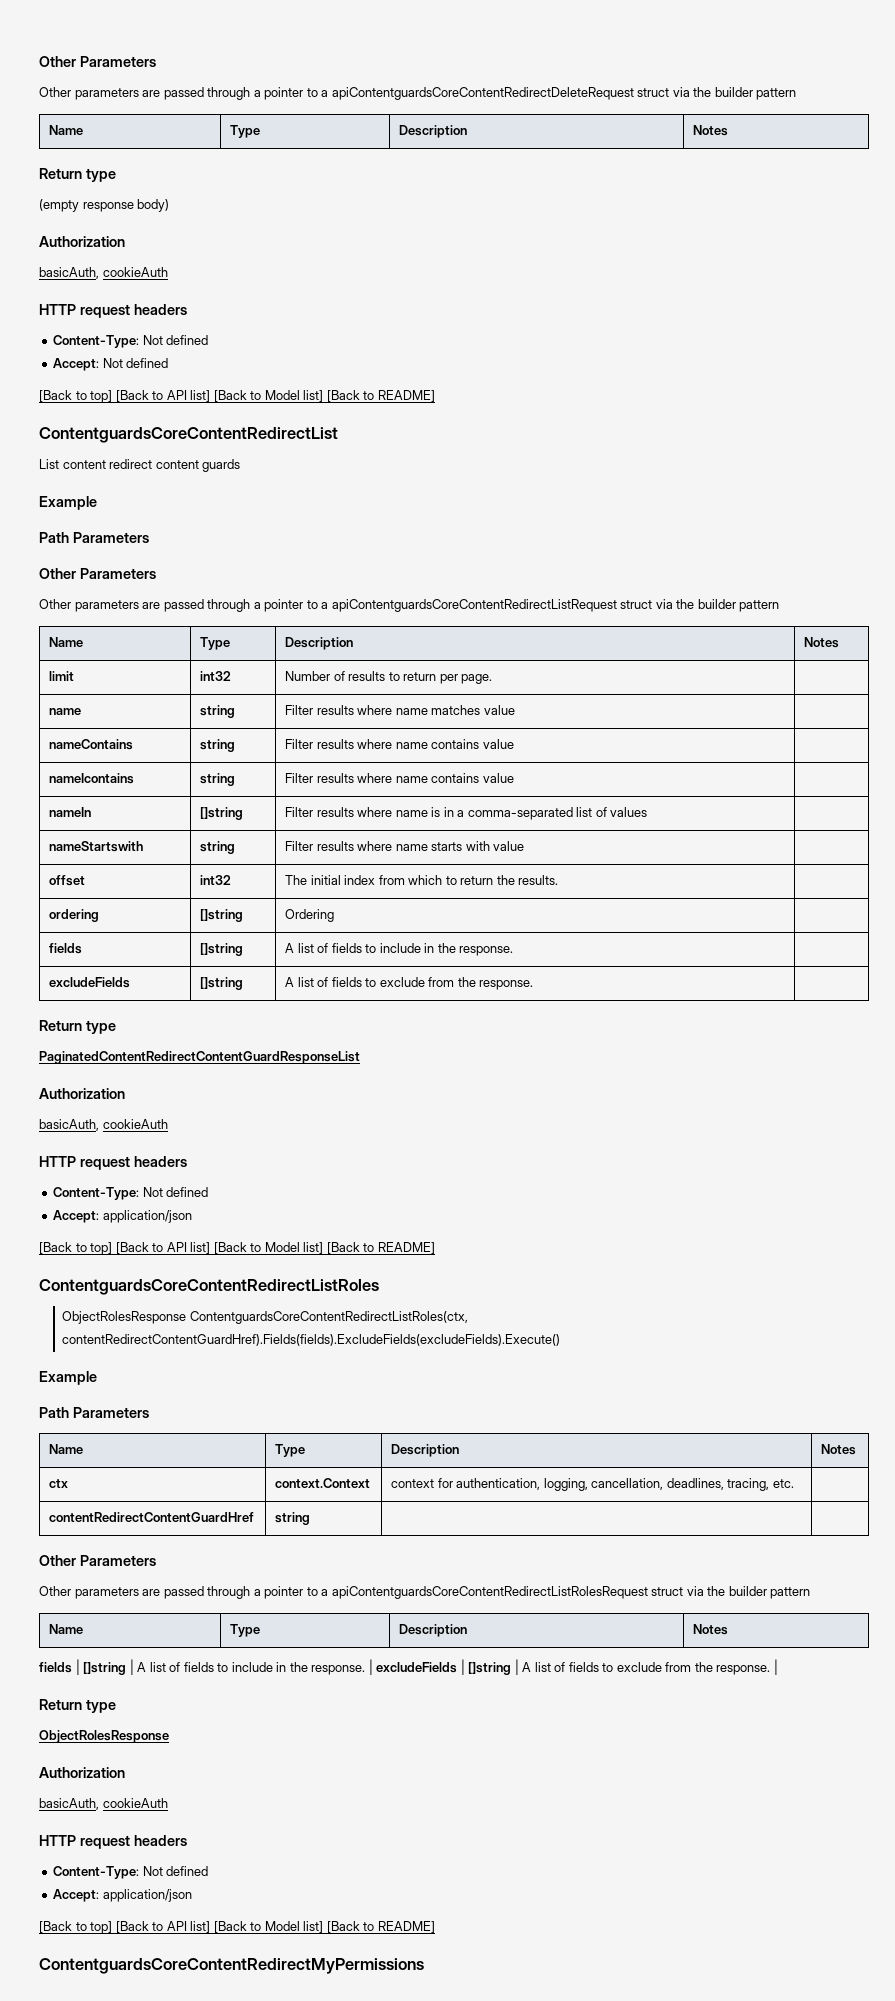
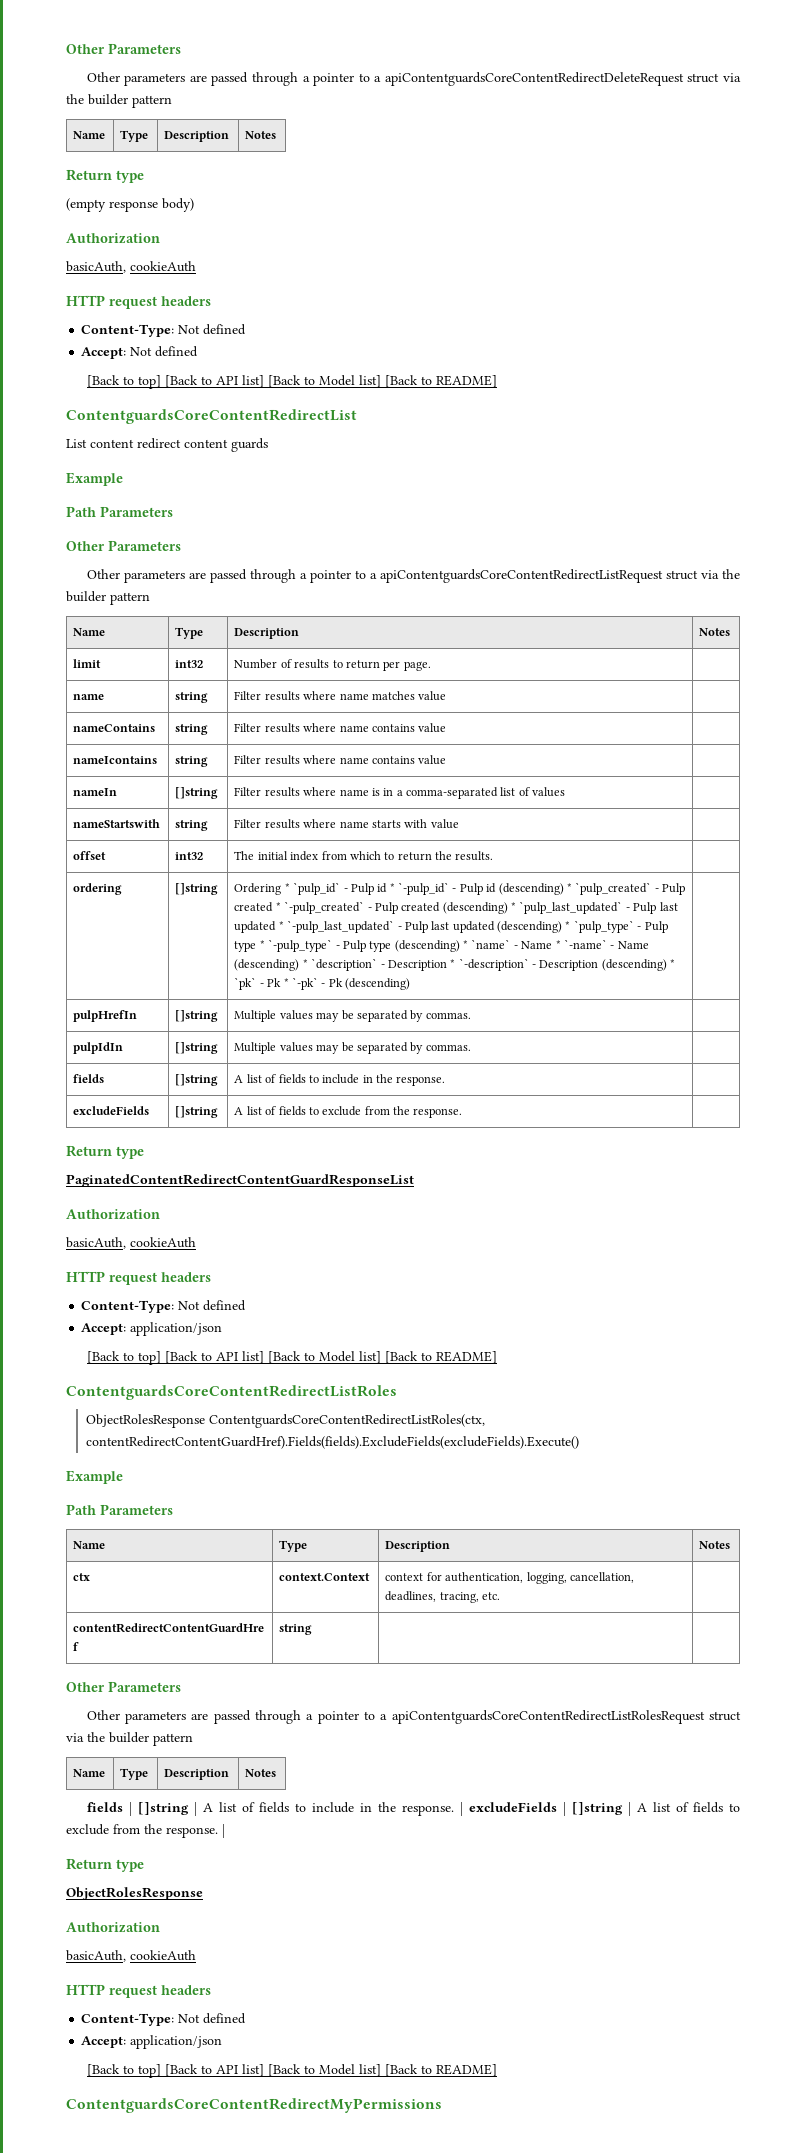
(335, 915) none -> [284,882,686,895] [234,901,678,914] [234,920,668,933] [234,939,649,952] [234,958,676,971] [234,977,411,990] [73,1010,138,1022] [175,1010,219,1022] [234,1010,471,1022] [73,1042,124,1054] [175,1042,219,1054] [234,1042,471,1054] * `pulp_id` - Pulp id * `-pulp_id` - Pulp id (descending) * `pulp_created` - Pulp created * `-pulp_created` - Pulp created (descending) * `pulp_last_updated` - Pulp last updated * `-pulp_last_updated` - Pulp last updated (descending) * `pulp_type` - Pulp type * `-pulp_type` - Pulp type (descending) * `name` - Name * `-name` - Name (descending) * `description` - Description * `-description` - Description (descending) * `pk` - Pk * `-pk` - Pk (descending) | // pulpHrefIn | []string | Multiple values may be separated by commas. | // pulpIdIn | []string | Multiple values may be separated by commas.

